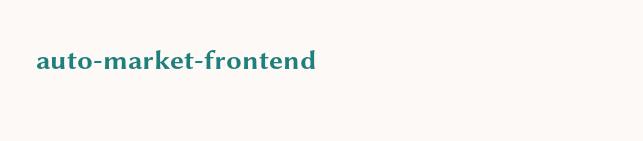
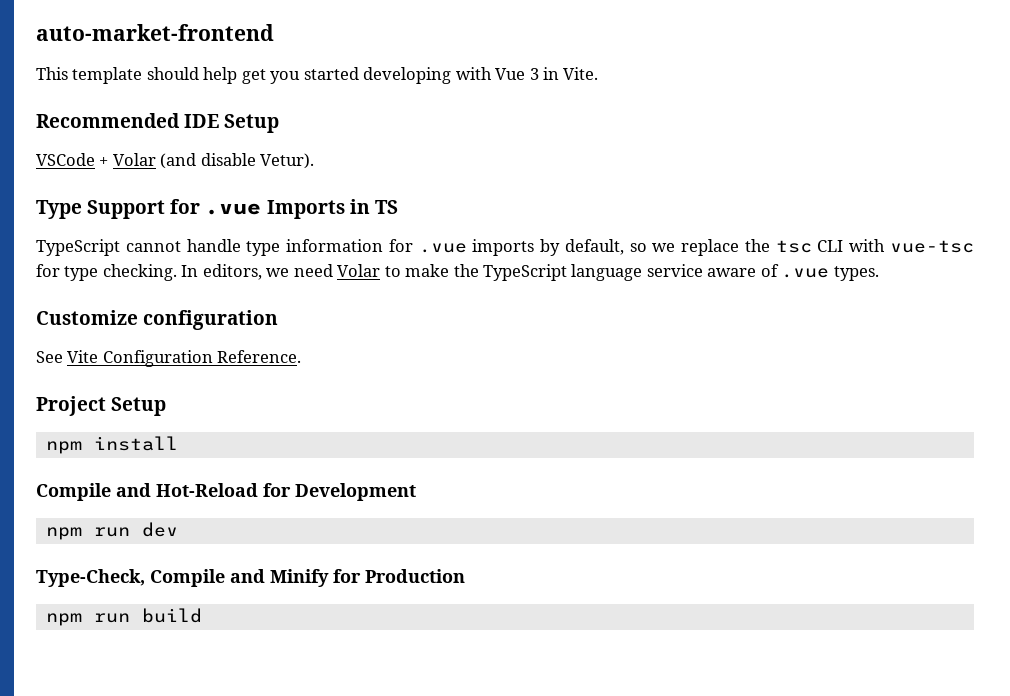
(317, 59) none -> [36,67,599,84] [36,113,280,133] [36,153,315,169] [36,199,398,219] [36,239,974,256] [36,264,879,281] [36,310,279,330] [36,350,302,367] [36,396,167,416] [45,436,178,454] [36,483,416,501] [45,522,178,540] [36,569,465,587] [45,608,202,626] // This template should help get you started developing with Vue 3 in Vite. // Recommended IDE Setup // VSCode + Volar (and disable Vetur). // Type Support for .vue Imports in TS // TypeScript cannot handle type information for .vue imports by default, so we replace the tsc CLI with vue-tsc for type checking. In editors, we need Volar to make the TypeScript language service aware of .vue types. // Customize configuration // See Vite Configuration Reference. // Project Setup // npm install // Compile and Hot-Reload for Development // npm run dev // Type-Check, Compile and Minify for Production // npm run build

